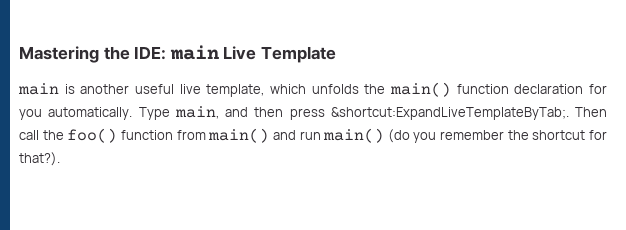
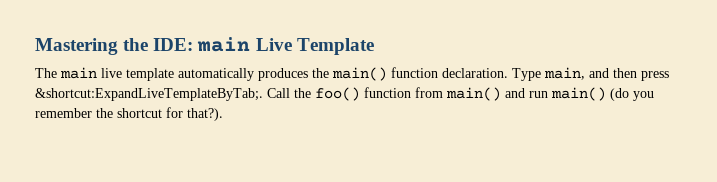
[18,82,608,97] [19,107,133,120] main is another useful live template, which unfolds the main() function declaration for you automatically. -> [35,67,508,81] The main live template automatically produces the main() function declaration.
[575,107,607,117] [19,130,39,140] Then call -> [267,88,290,98] Call

